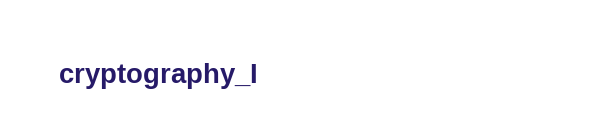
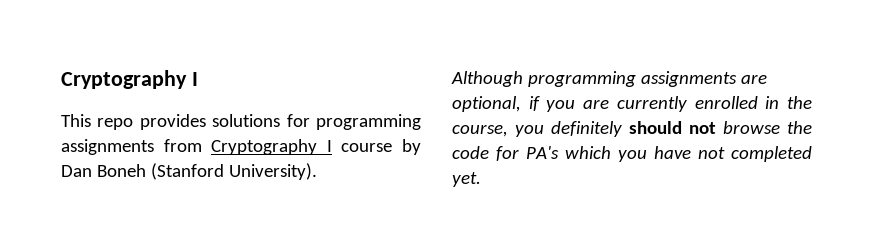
[59,63,258,89] cryptography_I -> [61,70,198,89] [61,114,421,130] [61,139,421,155] [61,163,317,180] [451,71,767,87] [452,96,812,112] [452,121,812,137] [452,146,812,162] [452,172,481,187] Cryptography I // This repo provides solutions for programming assignments from Cryptography I course by Dan Boneh (Stanford University). // Although programming assignments are optional, if you are currently enrolled in the course, you definitely should not browse the code for PA's which you have not completed yet.

